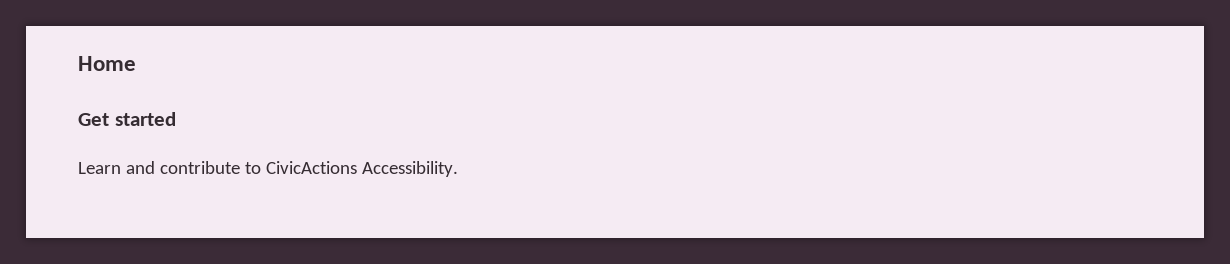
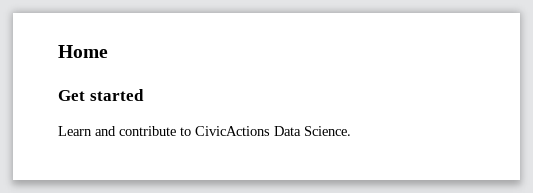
[361,161,458,177] Accessibility. -> [274,126,351,136] Data Science.

